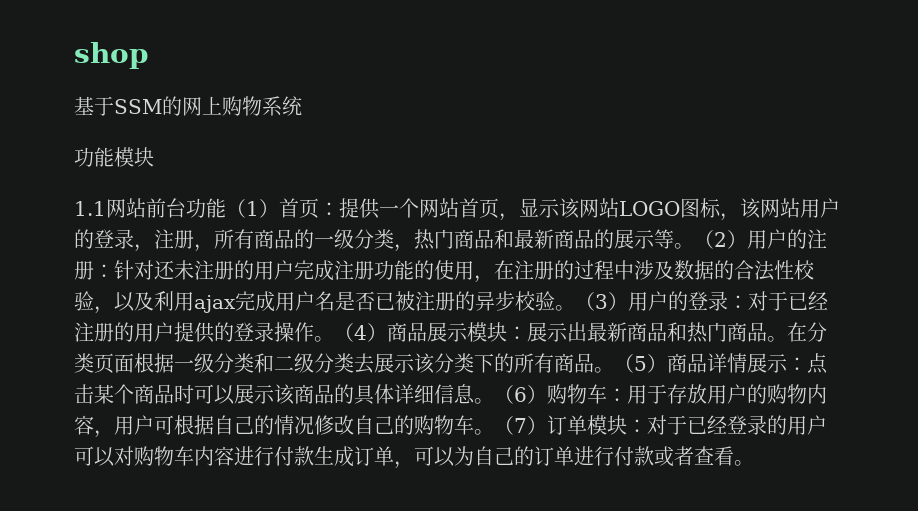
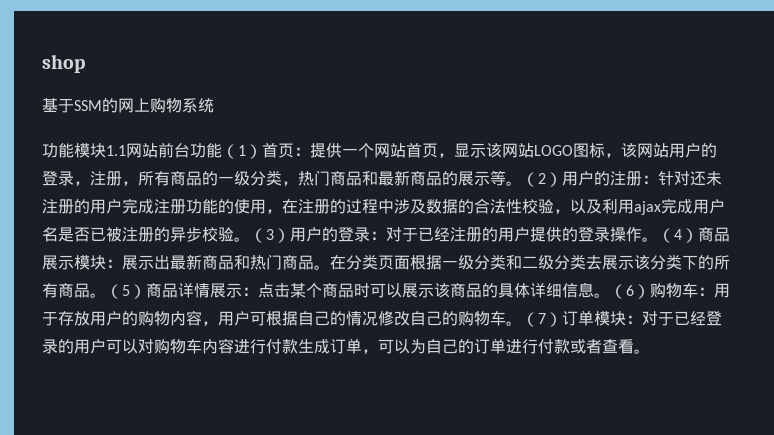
(154, 157) // -> (106, 150) none

